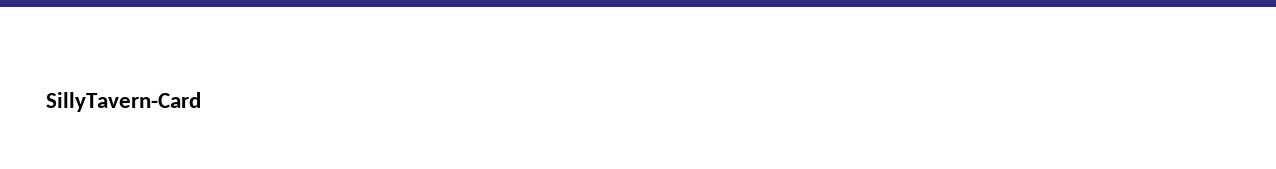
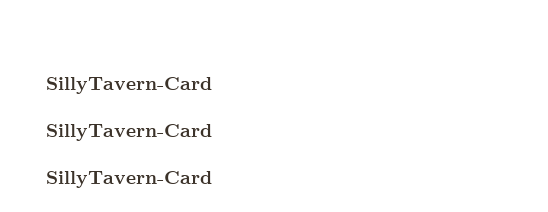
[46,92,201,112] SillyTavern-Card -> [46,77,212,94] [46,124,212,141] [46,171,212,188] SillyTavern-Card // SillyTavern-Card // SillyTavern-Card

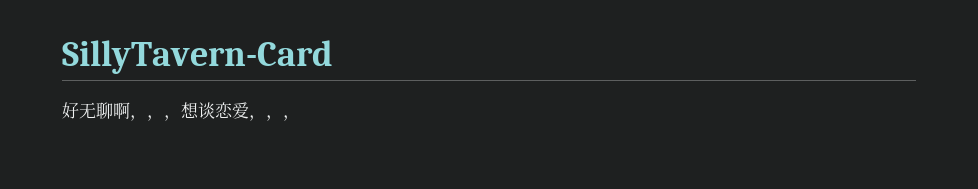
[46,77,212,94] [46,124,212,141] [46,171,212,188] SillyTavern-Card // SillyTavern-Card // SillyTavern-Card -> [62,40,333,74] [62,102,300,121] SillyTavern-Card // 好无聊啊，，，想谈恋爱，，，

